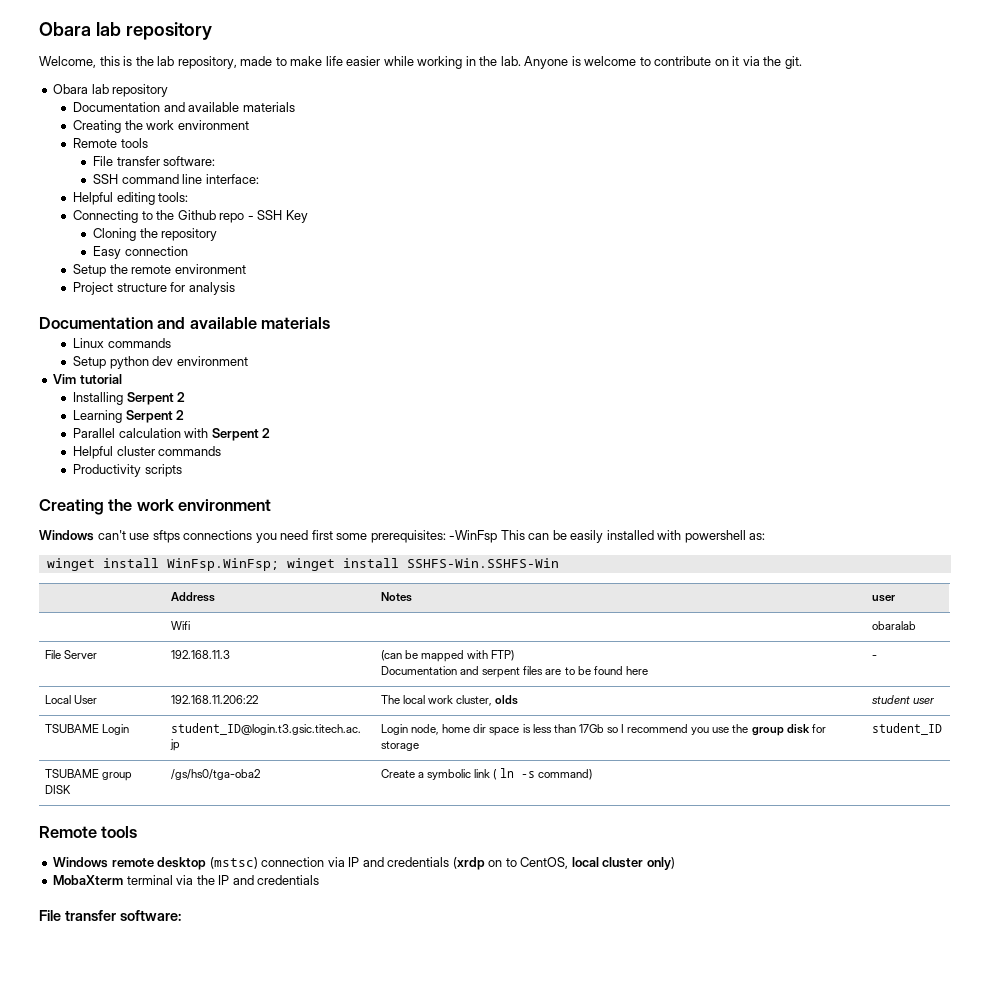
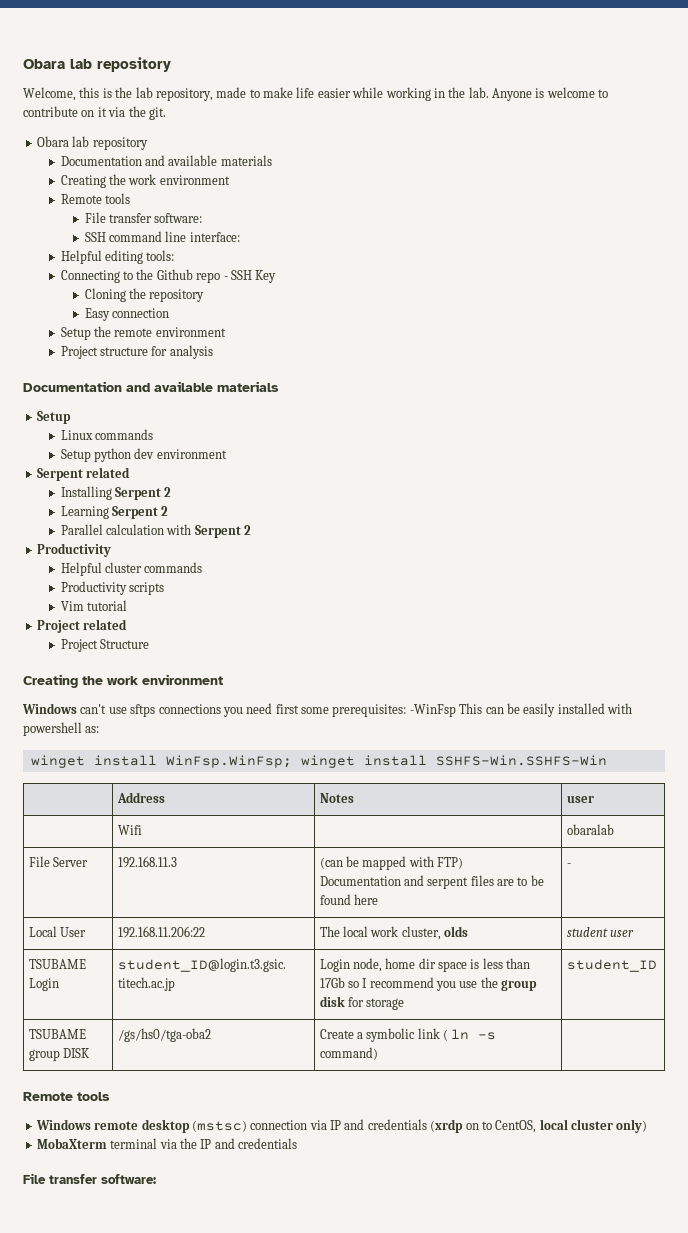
(331, 323) none -> [36,411,71,424] // Setup
[53,374,122,384] Vim tutorial -> [36,467,131,481] Serpent related
(271, 433) none -> [36,543,111,557] // Productivity
(182, 470) none -> [60,600,128,611] [36,619,128,633] [60,639,150,652] // Vim tutorial // Project related // Project Structure

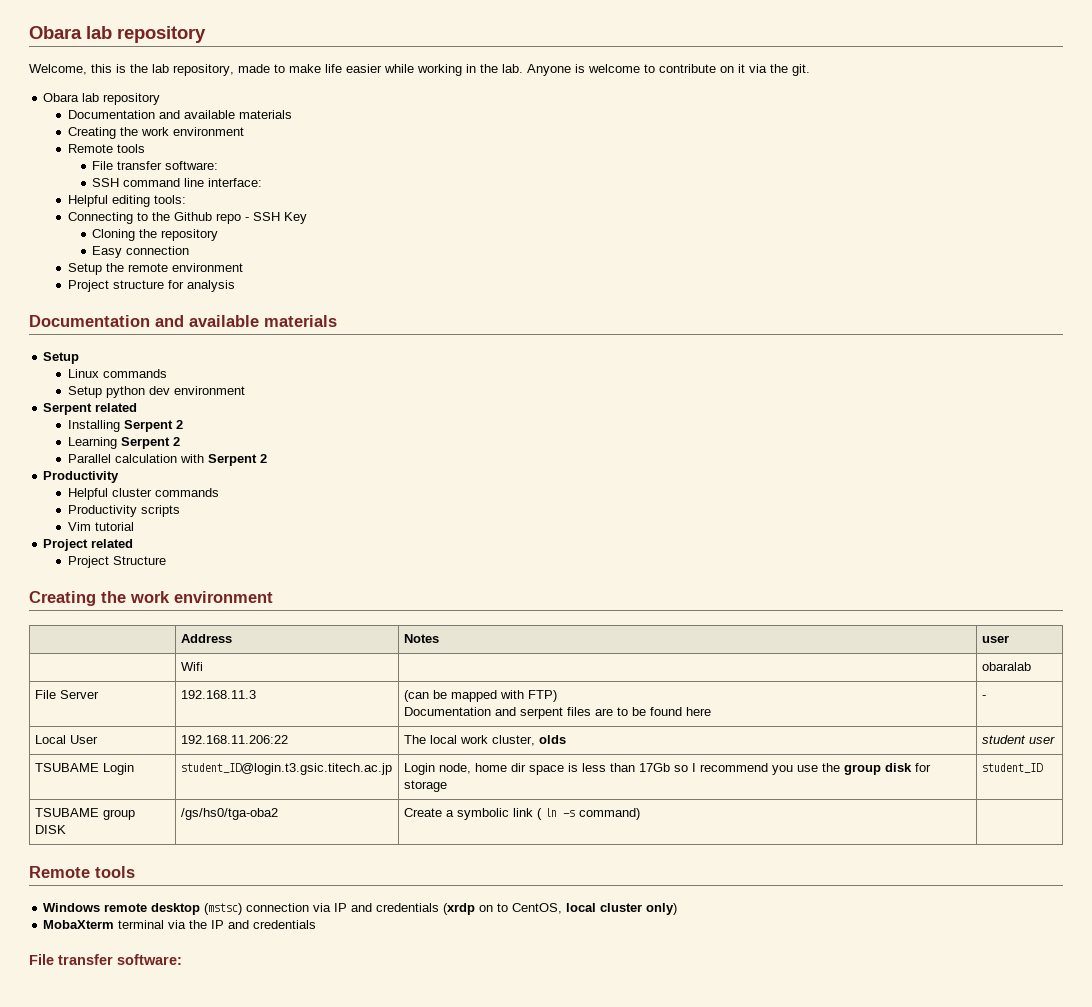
[22,703,632,717] [23,722,100,736] [30,755,607,768] // Windows can't use sftps connections you need first some prerequisites: -WinFsp This can be easily installed with powershell as: // winget install WinFsp.WinFsp; winget install SSHFS-Win.SSHFS-Win -> (273, 597) none

